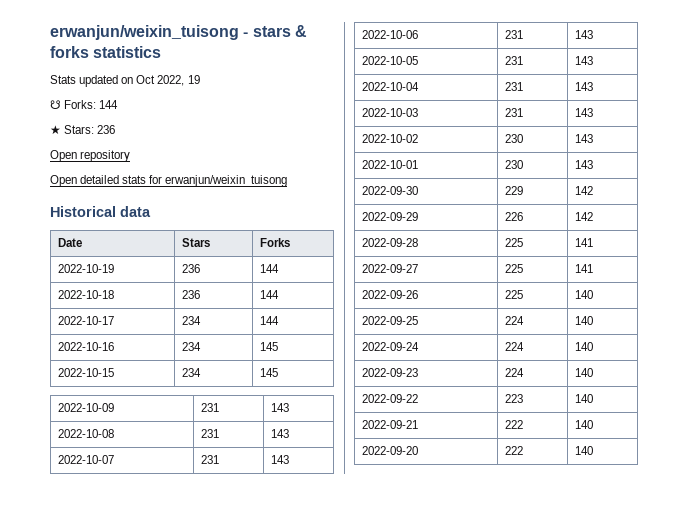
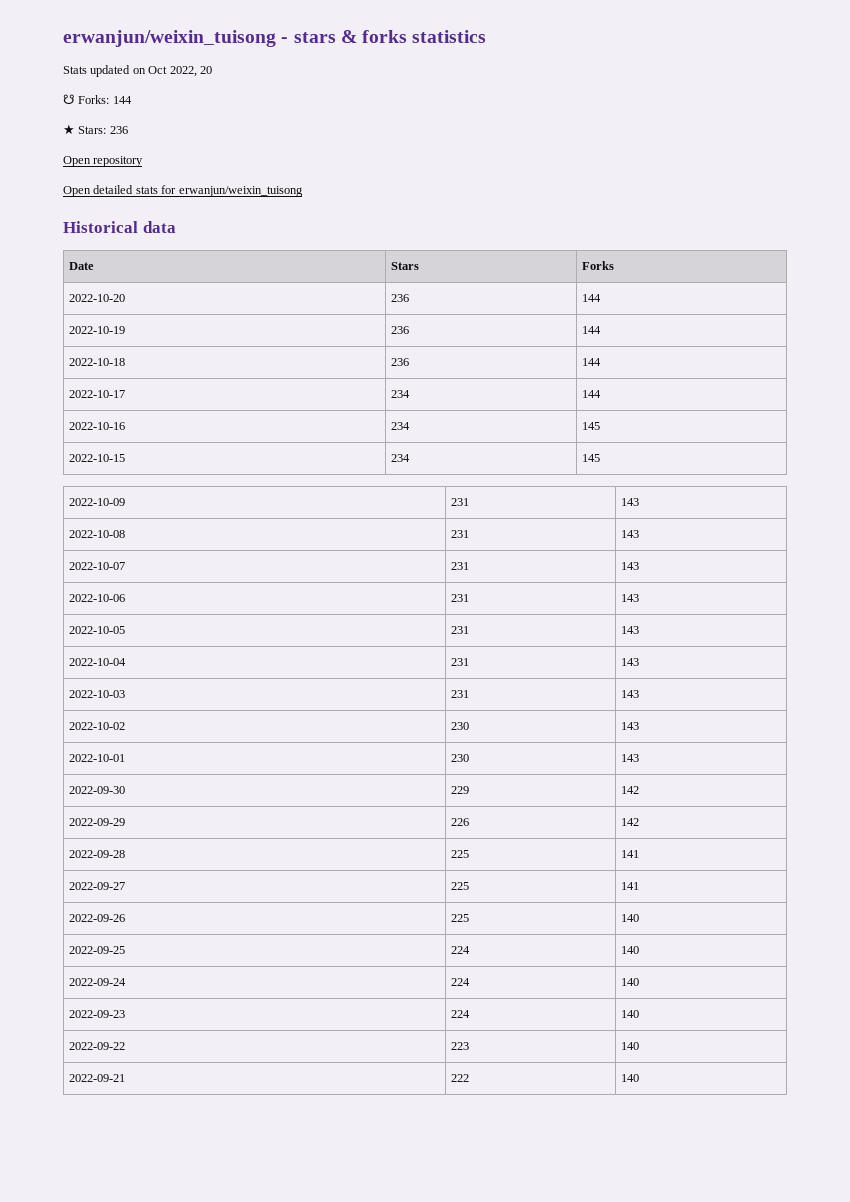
[187,75,200,84] 19 -> [199,66,212,74] 20
(291, 242) none -> [68,294,125,302] [390,294,409,302] [581,294,601,302] // 2022-10-20 | 236 | 144
[362,446,419,455] [505,446,524,455] [575,446,594,455] // 2022-09-20 | 222 | 140 -> (639, 1078) none

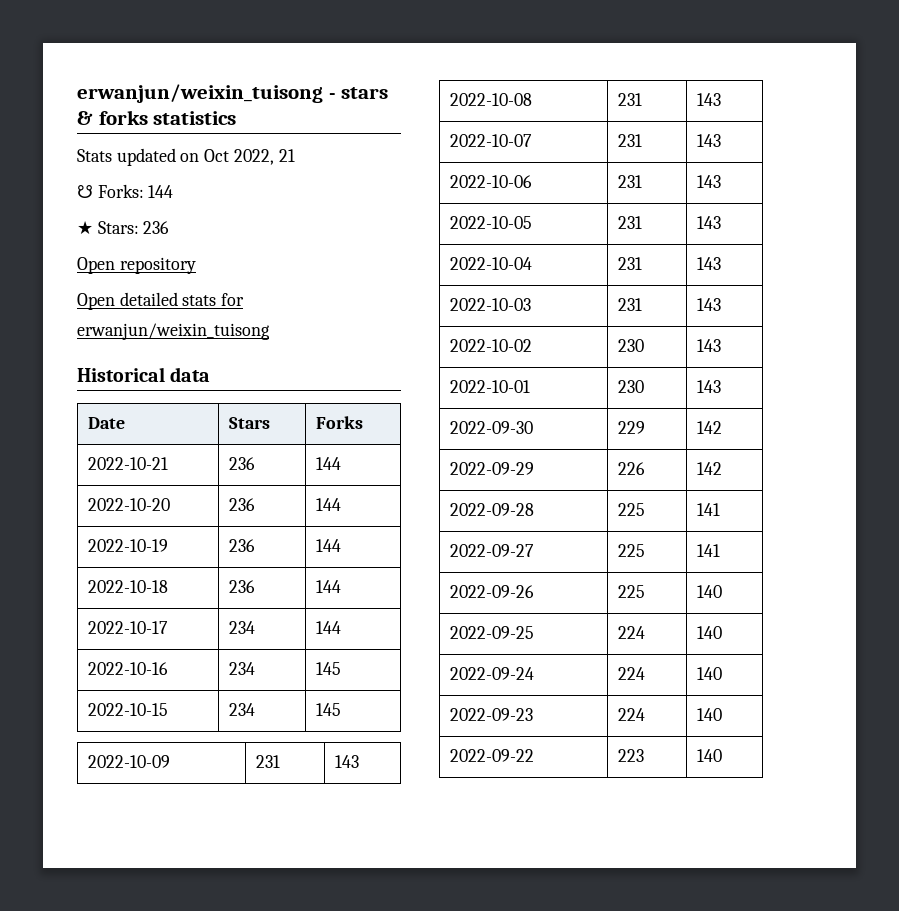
[199,66,212,74] 20 -> [278,149,295,162] 21
(614, 265) none -> [88,457,169,470] [229,457,256,470] [316,457,342,470] // 2022-10-21 | 236 | 144
[68,1074,125,1082] [450,1074,469,1082] [620,1074,639,1082] // 2022-09-21 | 222 | 140 -> (723, 755) none

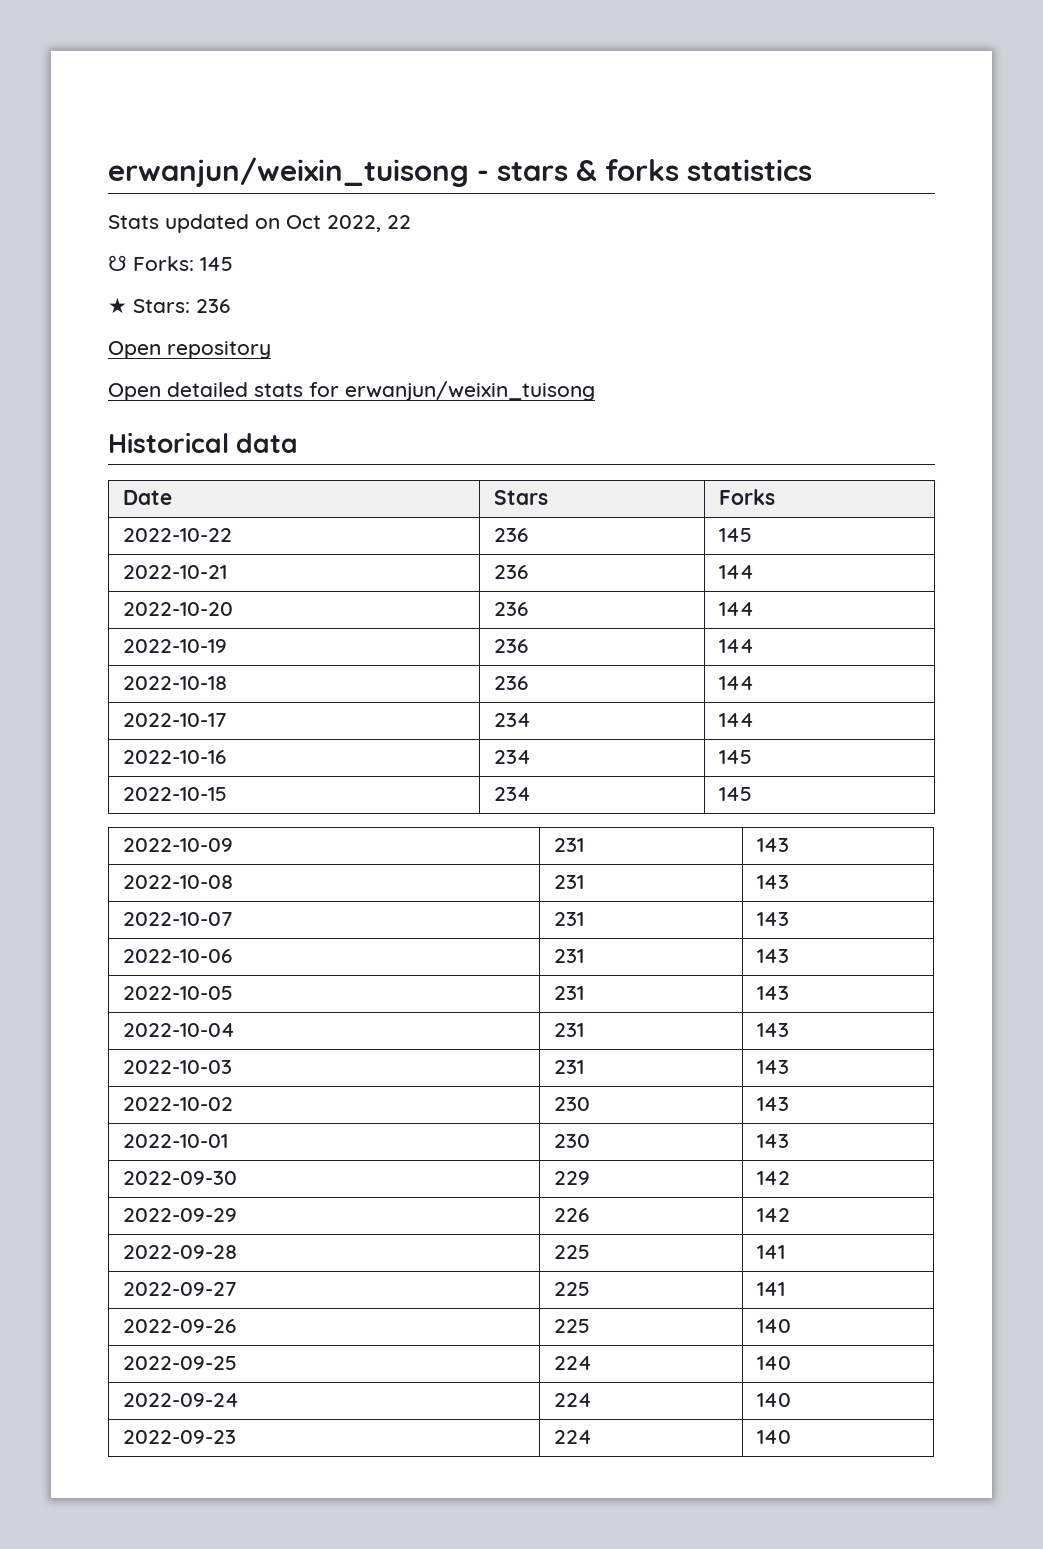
[278,149,295,162] 21 -> [387,215,411,229] 22
[148,185,174,198] 144 -> [200,257,233,271] 145
(364, 422) none -> [123,528,233,542] [494,528,529,542] [719,528,753,542] // 2022-10-22 | 236 | 145
[450,749,535,762] [618,749,645,762] [697,749,723,762] // 2022-09-22 | 223 | 140 -> (792, 1437) none

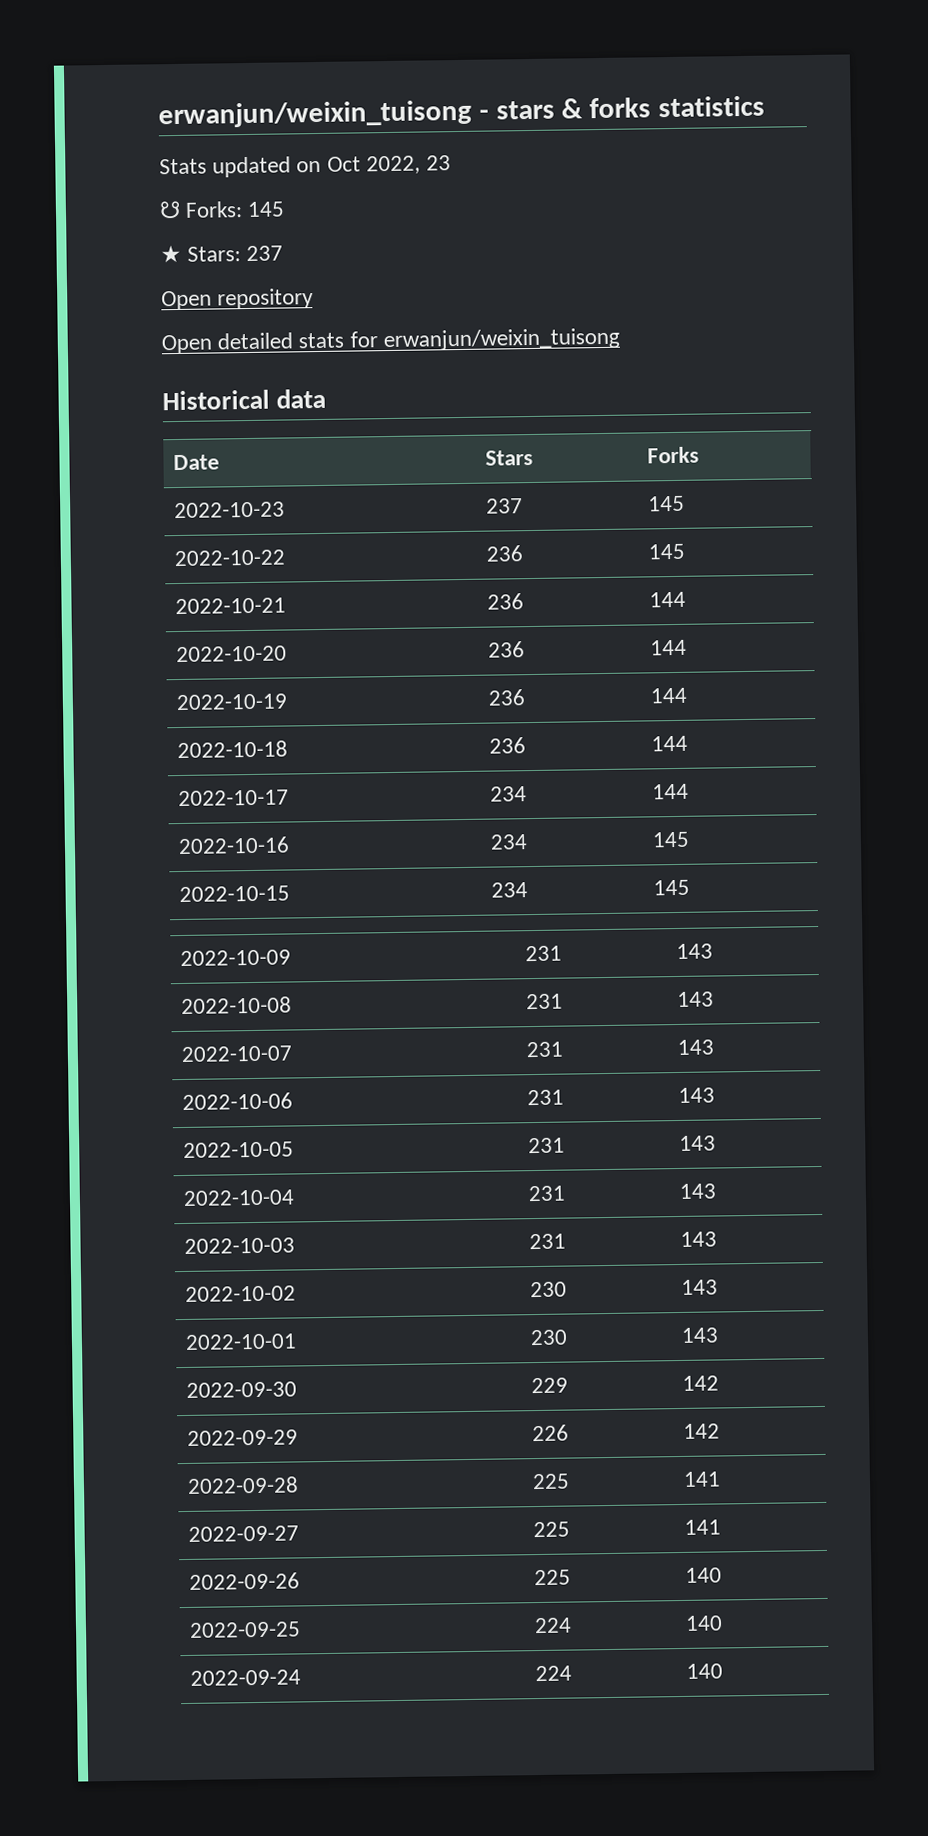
[387,215,411,229] 22 -> [426,155,452,171] 23
[196,299,230,313] 236 -> [246,245,284,262] 237
(776, 497) none -> [174,501,286,519] [486,498,524,514] [648,495,686,512] // 2022-10-23 | 237 | 145
[123,1430,237,1444] [554,1430,593,1444] [757,1430,792,1444] // 2022-09-23 | 224 | 140 -> (724, 1671) none

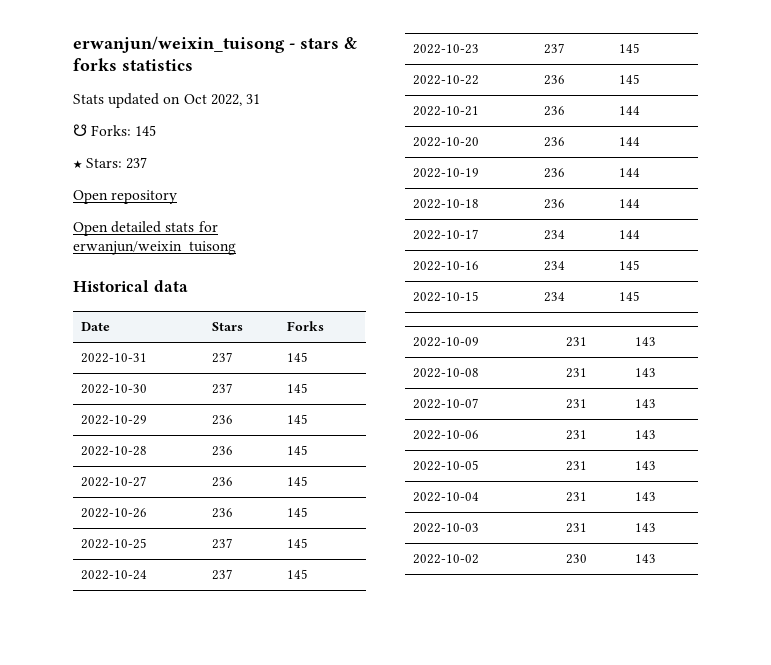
[426,155,452,171] 23 -> [245,94,260,104] 31
(700, 455) none -> [80,353,147,363] [211,352,233,363] [286,352,308,362] [80,384,147,394] [211,383,233,394] [286,383,308,393] [80,415,147,425] [211,415,233,425] [286,414,308,424] [80,446,147,456] [211,446,233,456] [286,445,308,455] [80,476,147,487] [211,477,233,487] [286,476,308,486] [80,508,147,518] [211,508,233,518] [286,507,308,517] [80,538,147,549] [211,538,233,549] [286,538,308,548] [80,570,147,580] [211,569,233,580] [286,569,308,579] // 2022-10-31 | 237 | 145 // 2022-10-30 | 237 | 145 // 2022-10-29 | 236 | 145 // 2022-10-28 | 236 | 145 // 2022-10-27 | 236 | 145 // 2022-10-26 | 236 | 145 // 2022-10-25 | 237 | 145 // 2022-10-24 | 237 | 145
[185,1333,298,1350] [530,1329,569,1346] [681,1327,720,1343] [186,1381,298,1398] [531,1377,569,1394] [682,1375,720,1391] [187,1429,299,1446] [532,1424,570,1442] [683,1423,721,1439] [187,1476,300,1494] [532,1473,571,1490] [683,1471,722,1487] [188,1525,300,1542] [533,1521,571,1538] [684,1519,722,1535] [189,1572,301,1590] [534,1569,572,1586] [685,1567,723,1583] [189,1621,302,1638] [534,1617,573,1634] [685,1615,724,1631] [190,1669,302,1686] [535,1665,573,1682] [686,1663,724,1679] // 2022-10-01 | 230 | 143 // 2022-09-30 | 229 | 142 // 2022-09-29 | 226 | 142 // 2022-09-28 | 225 | 141 // 2022-09-27 | 225 | 141 // 2022-09-26 | 225 | 140 // 2022-09-25 | 224 | 140 // 2022-09-24 | 224 | 140 -> (656, 558) none

